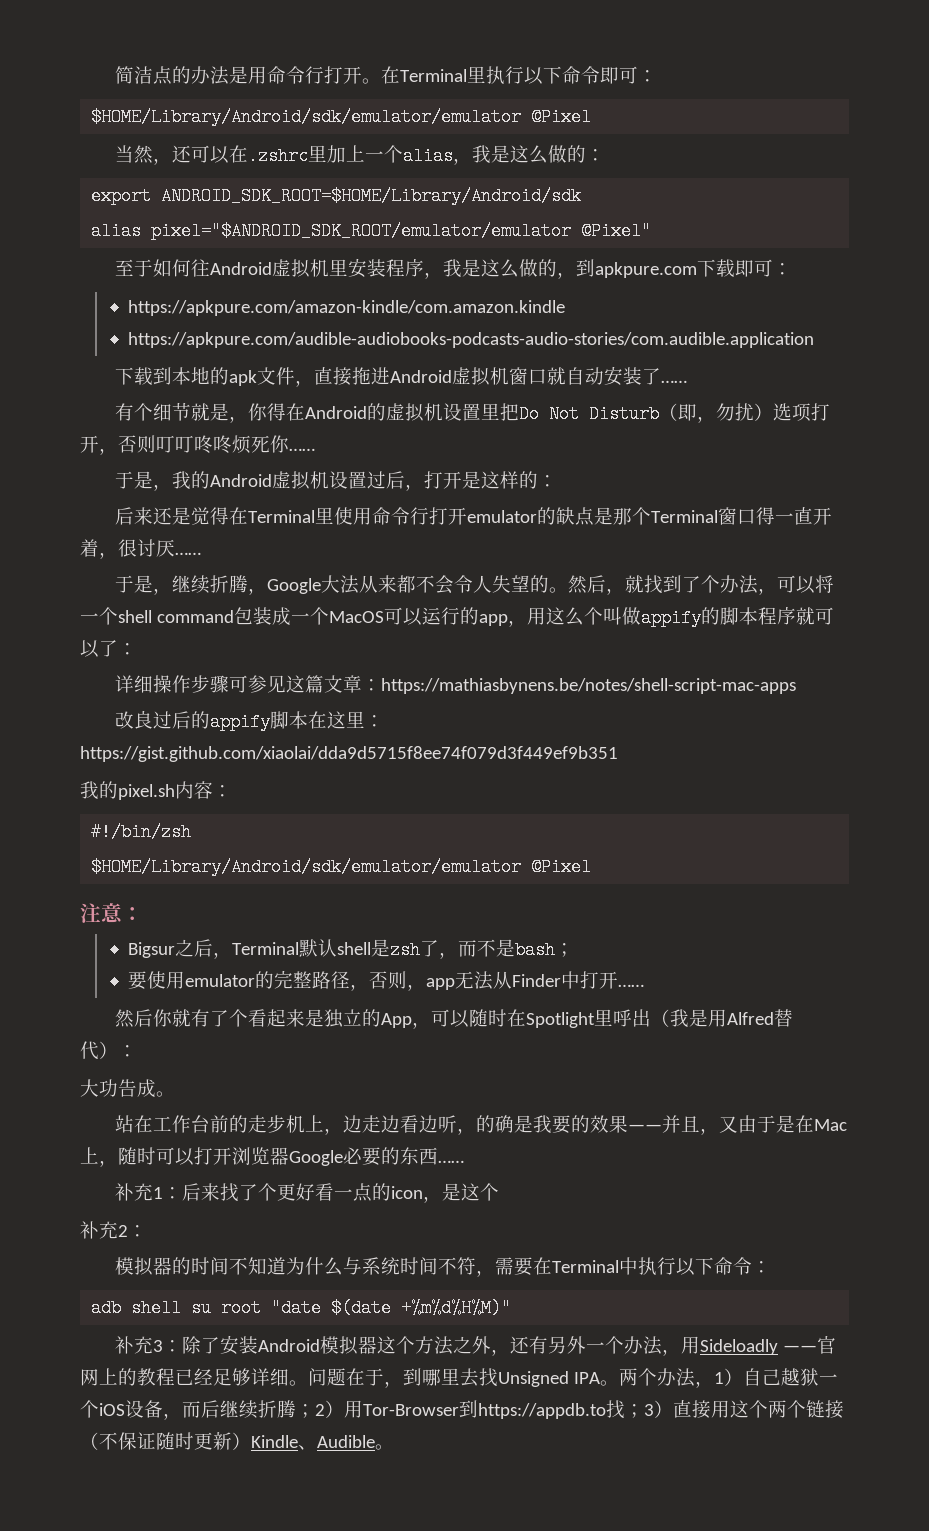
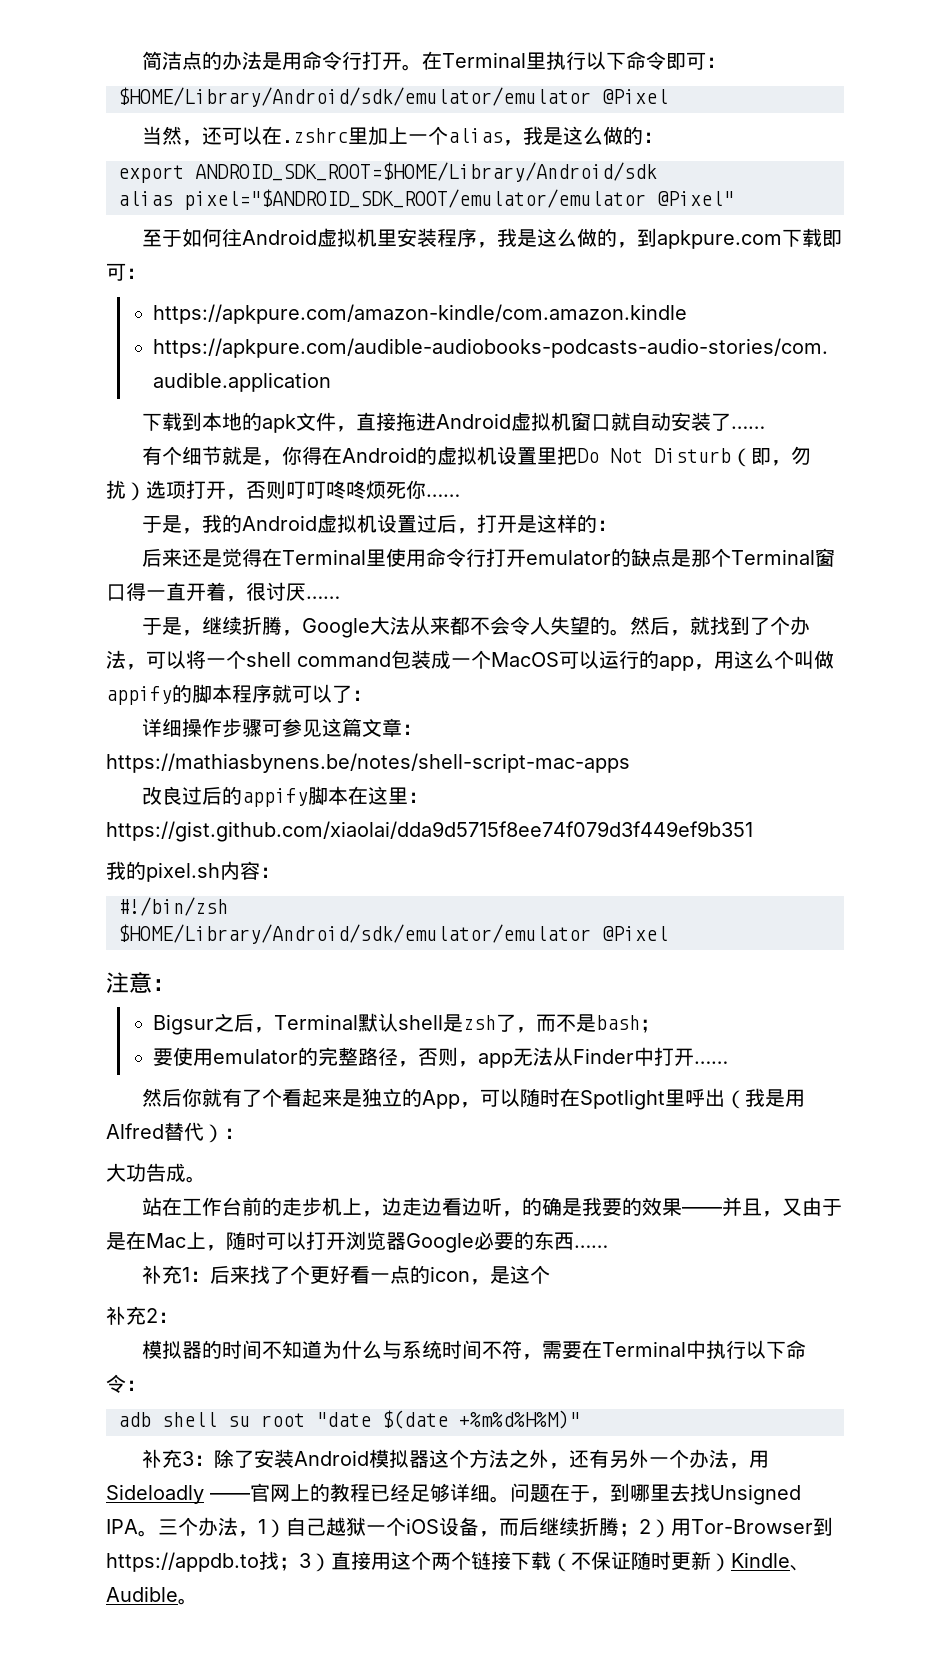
[618,1368,638,1386] 两 -> [158,1519,178,1535] 三
(844, 1409) none -> [511,1551,551,1570] 下载

